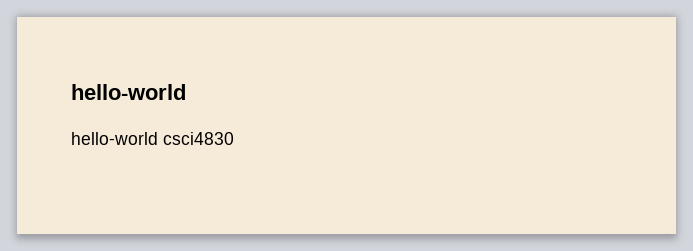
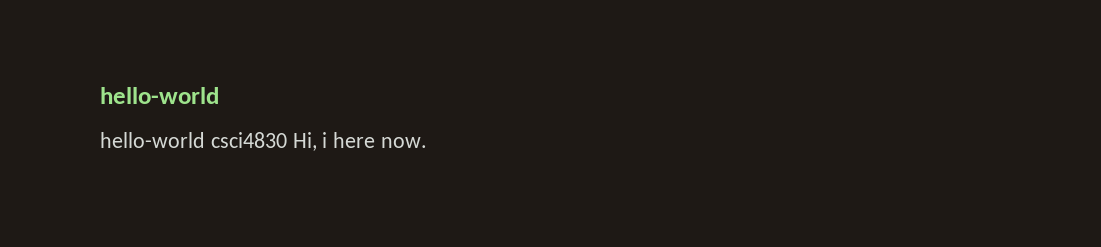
(234, 138) none -> [292,132,428,151] Hi, i here now.

